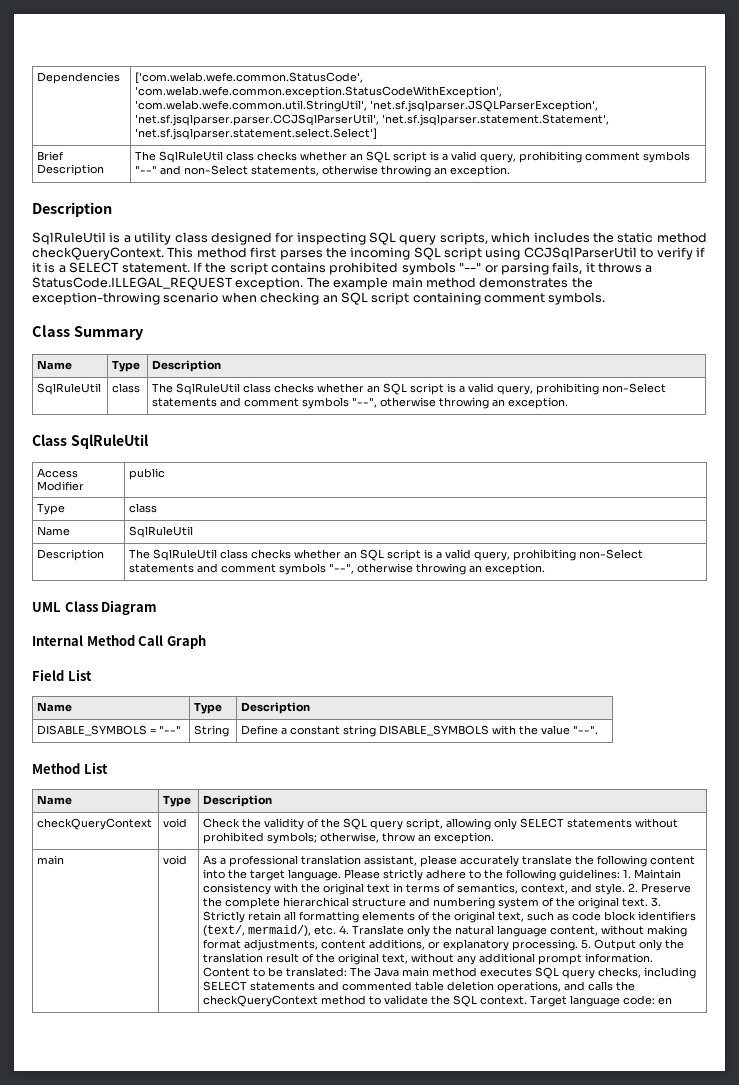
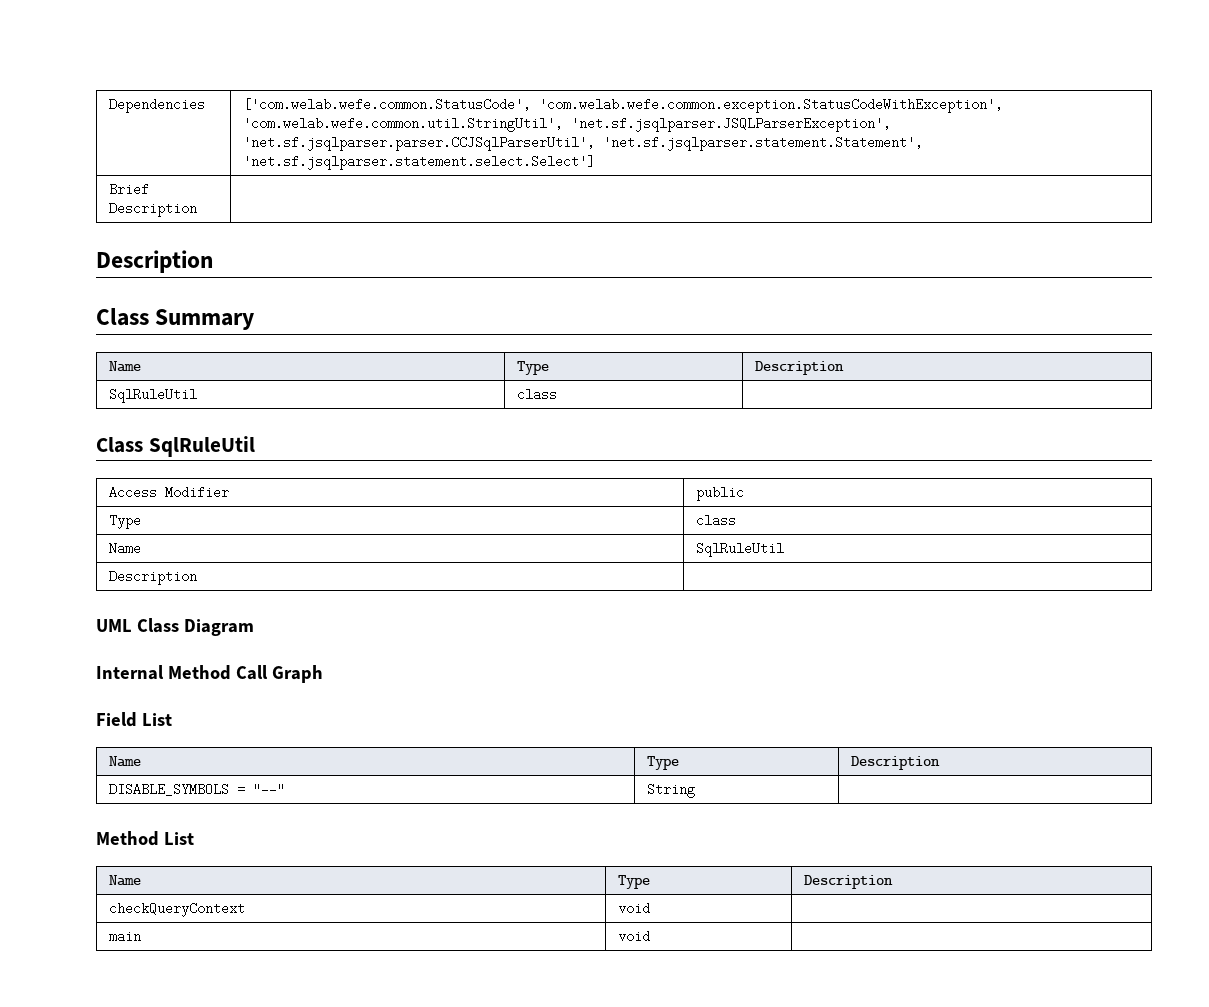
[135,151,691,163] [135,165,511,177] [32,202,112,217] [32,232,707,245] [32,247,705,260] [32,262,653,275] [32,277,593,290] [32,292,606,305] The SqlRuleUtil class checks whether an SQL script is a valid query, prohibiting comment symbols "--" and non-Select statements, otherwise throwing an exception. // Description // SqlRuleUtil is a utility class designed for inspecting SQL query scripts, which includes the static method checkQueryContext. This method first parses the incoming SQL script using CCJSqlParserUtil to verify if it is a SELECT statement. If the script contains prohibited symbols "--" or parsing fails, it throws a StatusCode.ILLEGAL_REQUEST exception. The example main method demonstrates the exception-throwing scenario when checking an SQL script containing comment symbols. -> [96,250,213,273] // Description
[152,383,667,395] [152,397,569,409] The SqlRuleUtil class checks whether an SQL script is a valid query, prohibiting non-Select statements and comment symbols "--", otherwise throwing an exception. -> (558, 394) none
[129,549,644,561] [129,563,546,575] The SqlRuleUtil class checks whether an SQL script is a valid query, prohibiting non-Select statements and comment symbols "--", otherwise throwing an exception. -> (198, 577) none
[241,725,599,737] Define a constant string DISABLE_SYMBOLS with the value "--". -> (696, 790) none
[203,818,679,830] [203,832,495,844] [37,855,65,865] [163,855,188,865] [203,855,696,867] [203,869,682,881] [203,883,692,895] [203,897,662,909] [203,911,697,923] [203,925,688,937] [203,939,685,951] [203,953,654,965] [203,967,697,979] [203,981,636,993] [203,995,673,1007] Check the validity of the SQL query script, allowing only SELECT statements without prohibited symbols; otherwise, throw an exception. // main | void | As a professional translation assistant, please accurately translate the following content into the target language. Please strictly adhere to the following guidelines: 1. Maintain consistency with the original text in terms of semantics, context, and style. 2. Preserve the complete hierarchical structure and numbering system of the original text. 3. Strictly retain all formatting elements of the original text, such as code block identifiers (text/, mermaid/), etc. 4. Translate only the natural language content, without making format adjustments, content additions, or explanatory processing. 5. Output only the translation result of the original text, without any additional prompt information. Content to be translated: The Java main method executes SQL query checks, including SELECT statements and commented table deletion operations, and calls the checkQueryContext method to validate the SQL context. Target language code: en -> [109,930,142,943] [618,930,651,943] // main | void |

